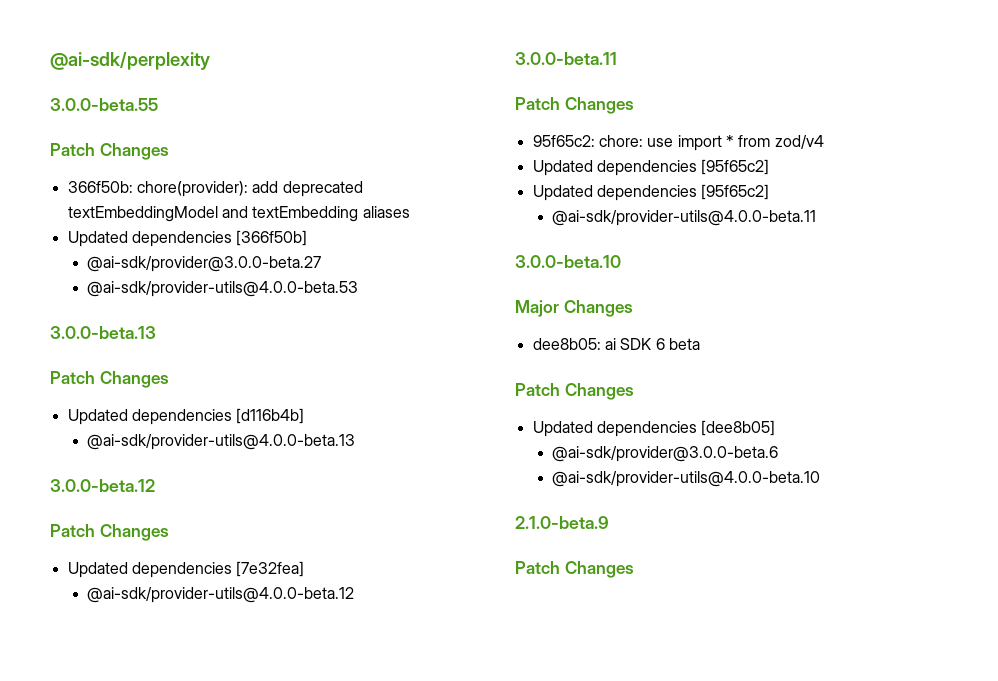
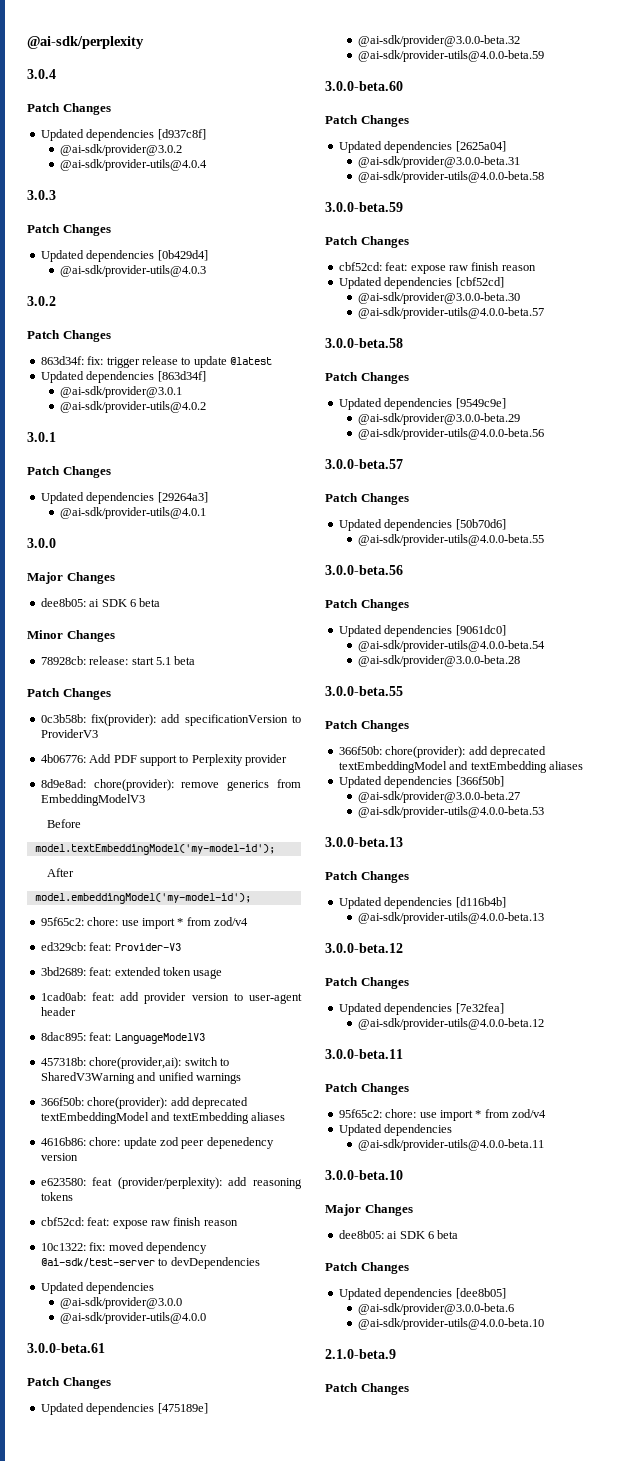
(210, 60) none -> [27,69,56,79] [27,103,111,115] [40,129,206,141] [60,144,183,156] [60,159,208,171] [27,190,56,200] [27,224,111,236] [40,250,208,262] [60,265,207,277] [27,296,56,306] [27,330,111,342] [40,356,272,368] [40,371,206,383] [60,386,183,398] [60,401,207,413] [27,432,56,442] [27,466,111,478] [40,492,208,504] [60,507,207,519] [27,538,56,548] [27,572,115,584] [40,598,161,607] [27,630,115,642] [40,656,196,665] [27,688,111,700] [40,714,301,726] [40,729,98,738] [40,754,287,766] [40,779,301,791] [40,794,145,806] [46,819,81,828] [34,844,275,855] [46,868,74,877] [34,893,251,904] [40,917,248,929] [40,942,181,951] [40,967,223,979] [40,992,302,1004] [40,1007,76,1016] [40,1032,205,1044] [40,1057,229,1069] [40,1072,241,1084] [40,1097,248,1109] [40,1112,285,1124] [40,1137,274,1149] [40,1153,78,1161] [40,1177,302,1189] [40,1192,73,1201] [40,1217,238,1229] [40,1242,207,1254] [40,1257,260,1269] [40,1282,155,1294] [60,1297,183,1309] [60,1312,207,1324] [27,1343,105,1353] [27,1377,111,1389] [40,1403,208,1415] [358,35,521,47] [358,50,545,62] [325,81,403,91] [325,115,409,127] [338,141,506,153] [358,156,521,168] [358,171,545,183] [325,202,403,212] [325,236,409,248] [338,262,536,274] [338,277,504,289] [358,292,521,304] [358,307,545,319] [325,338,403,348] [325,372,409,384] [338,398,506,410] [358,413,521,425] [358,428,545,440] [325,459,403,469] [325,493,409,505] [338,519,506,531] [358,534,545,546] [325,565,403,575] [325,599,409,611] [338,625,506,637] [358,640,546,652] [358,655,521,667] // 3.0.4 // Patch Changes // Updated dependencies [d937c8f] // @ai-sdk/provider@3.0.2 // @ai-sdk/provider-utils@4.0.4 // 3.0.3 // Patch Changes // Updated dependencies [0b429d4] // @ai-sdk/provider-utils@4.0.3 // 3.0.2 // Patch Changes // 863d34f: fix: trigger release to update @latest // Updated dependencies [863d34f] // @ai-sdk/provider@3.0.1 // @ai-sdk/provider-utils@4.0.2 // 3.0.1 // Patch Changes // Updated dependencies [29264a3] // @ai-sdk/provider-utils@4.0.1 // 3.0.0 // Major Changes // dee8b05: ai SDK 6 beta // Minor Changes // 78928cb: release: start 5.1 beta // Patch Changes // 0c3b58b: fix(provider): add specificationVersion to ProviderV3 // 4b06776: Add PDF support to Perplexity provider // 8d9e8ad: chore(provider): remove generics from EmbeddingModelV3 // Before // model.textEmbeddingModel('my-model-id'); // After // model.embeddingModel('my-model-id'); // 95f65c2: chore: use import * from zod/v4 // ed329cb: feat: Provider-V3 // 3bd2689: feat: extended token usage // 1cad0ab: feat: add provider version to user-agent header // 8dac895: feat: LanguageModelV3 // 457318b: chore(provider,ai): switch to SharedV3Warning and unified warnings // 366f50b: chore(provider): add deprecated textEmbeddingModel and textEmbedding aliases // 4616b86: chore: update zod peer depenedency version // e623580: feat (provider/perplexity): add reasoning tokens // cbf52cd: feat: expose raw finish reason // 10c1322: fix: moved dependency @ai-sdk/test-server to devDependencies // Updated dependencies // @ai-sdk/provider@3.0.0 // @ai-sdk/provider-utils@4.0.0 // 3.0.0-beta.61 // Patch Changes // Updated dependencies [475189e] // @ai-sdk/provider@3.0.0-beta.32 // @ai-sdk/provider-utils@4.0.0-beta.59 // 3.0.0-beta.60 // Patch Changes // Updated dependencies [2625a04] // @ai-sdk/provider@3.0.0-beta.31 // @ai-sdk/provider-utils@4.0.0-beta.58 // 3.0.0-beta.59 // Patch Changes // cbf52cd: feat: expose raw finish reason // Updated dependencies [cbf52cd] // @ai-sdk/provider@3.0.0-beta.30 // @ai-sdk/provider-utils@4.0.0-beta.57 // 3.0.0-beta.58 // Patch Changes // Updated dependencies [9549c9e] // @ai-sdk/provider@3.0.0-beta.29 // @ai-sdk/provider-utils@4.0.0-beta.56 // 3.0.0-beta.57 // Patch Changes // Updated dependencies [50b70d6] // @ai-sdk/provider-utils@4.0.0-beta.55 // 3.0.0-beta.56 // Patch Changes // Updated dependencies [9061dc0] // @ai-sdk/provider-utils@4.0.0-beta.54 // @ai-sdk/provider@3.0.0-beta.28
[701,159,770,175] [532,184,770,201] [95f65c2] // Updated dependencies [95f65c2] -> (453, 1130) none

